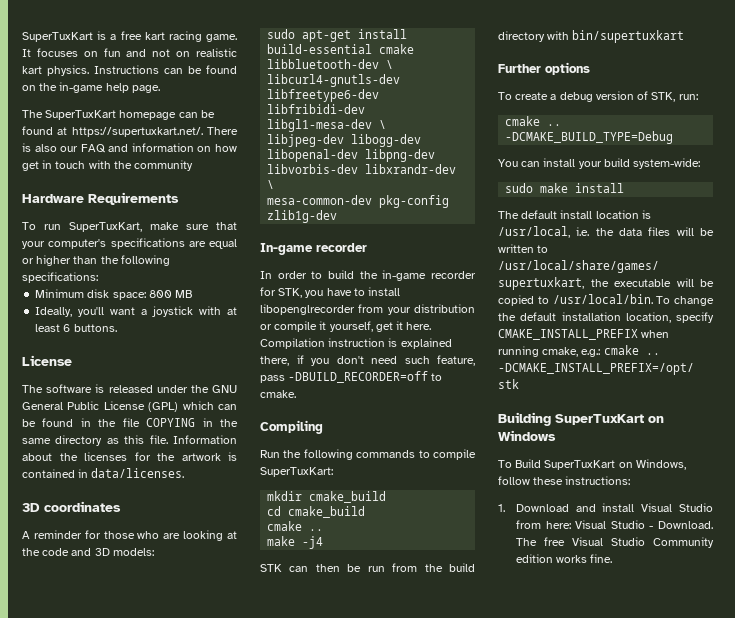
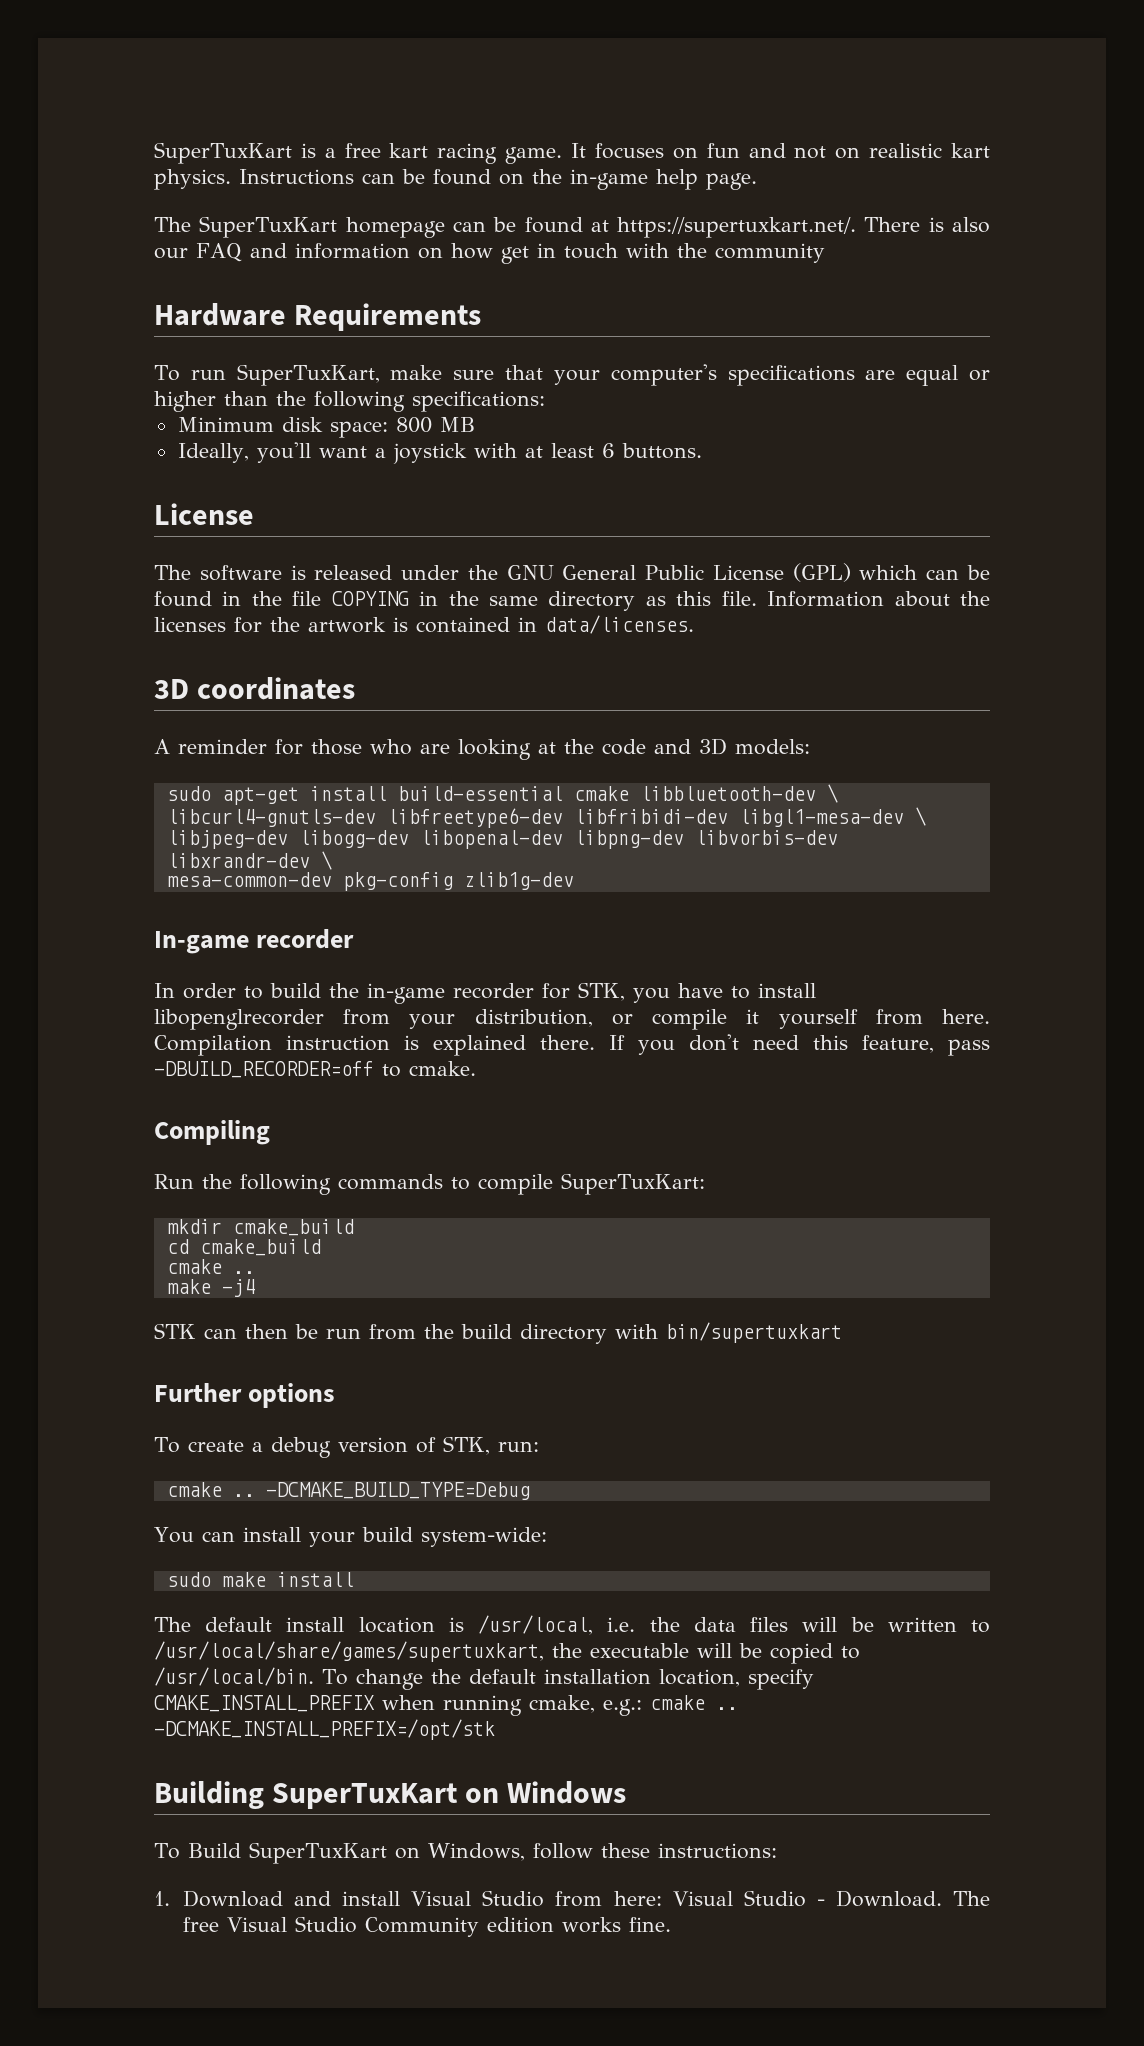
[414,304,475,313] distribution -> [474,1009,593,1027] distribution,
[329,321,404,332] yourself, get it -> [778,1009,923,1029] yourself from
[260,355,304,366] there, if -> [540,1035,625,1050] there. If
[404,356,430,364] such -> [813,1035,848,1050] this

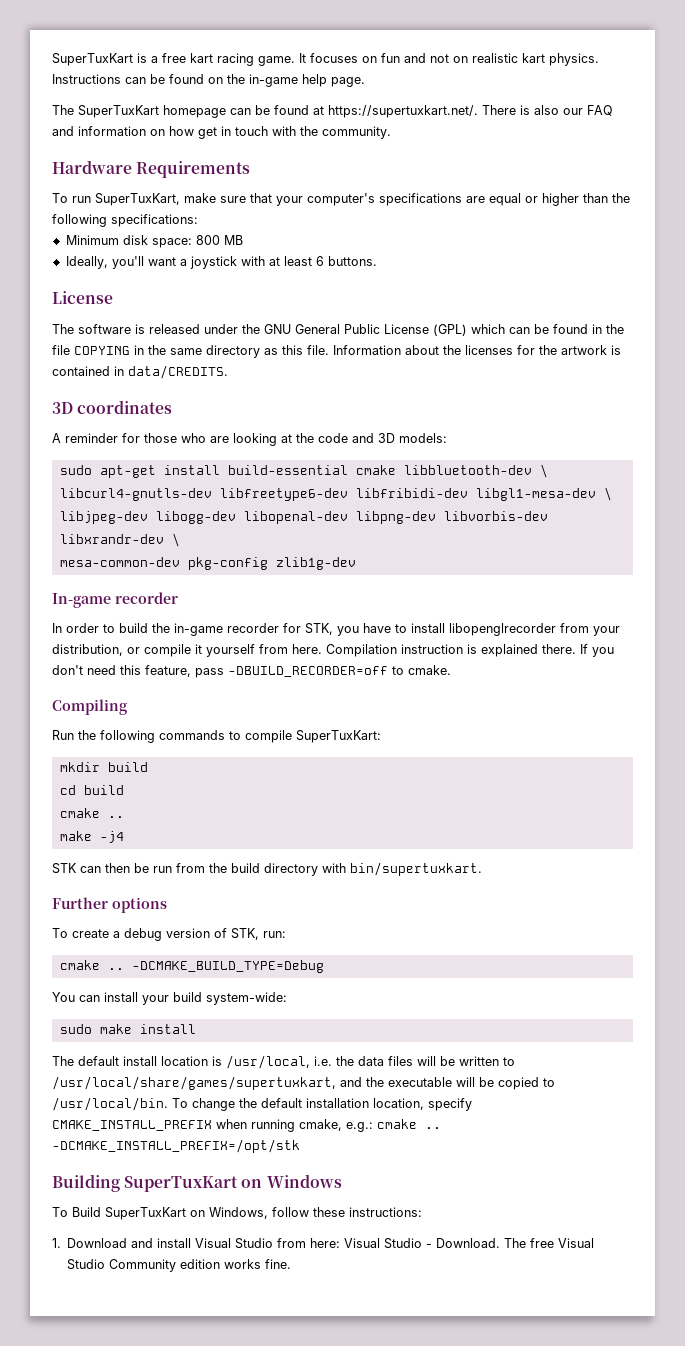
[714,243,825,263] community -> [322,126,391,139] community.
[545,615,694,634] data/licenses. -> [128,365,228,379] data/CREDITS.
[232,1219,354,1236] cmake_build -> [107,762,148,772] build
[199,1239,321,1256] cmake_build -> [83,785,124,795] build
[666,1322,842,1343] bin/supertuxkart -> [350,862,482,876] bin/supertuxkart.
(544, 1651) none -> [340,1077,362,1087] and

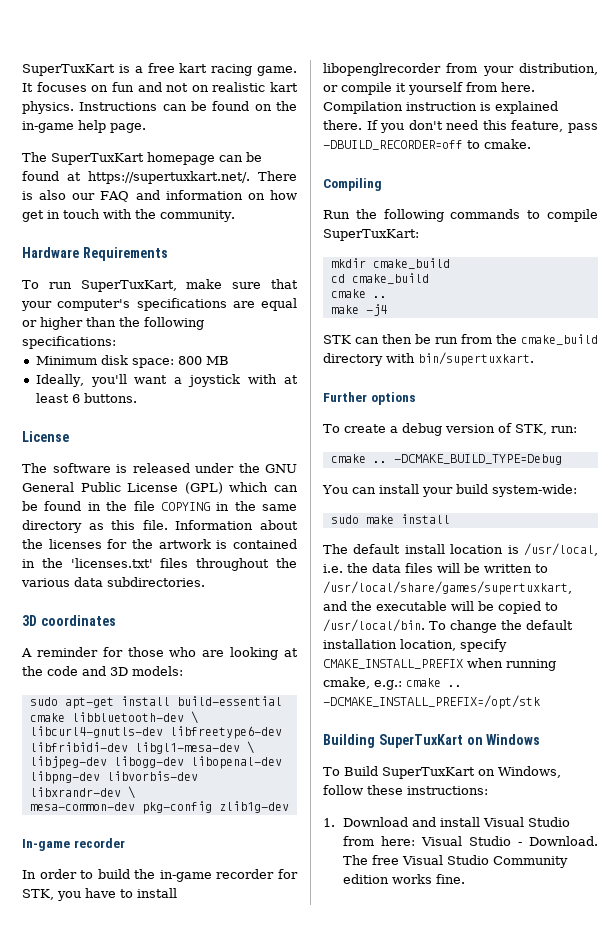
[128,365,228,379] data/CREDITS. -> [41,558,297,571] [21,577,205,587] the 'licenses.txt' files throughout the various data subdirectories.
[107,762,148,772] build -> [372,258,450,269] cmake_build
[83,785,124,795] build -> [351,273,429,284] cmake_build
[231,863,260,873] build -> [521,334,598,345] cmake_build

